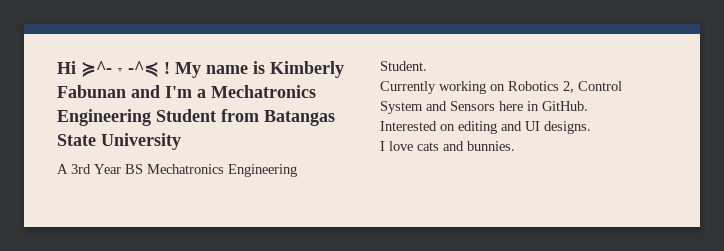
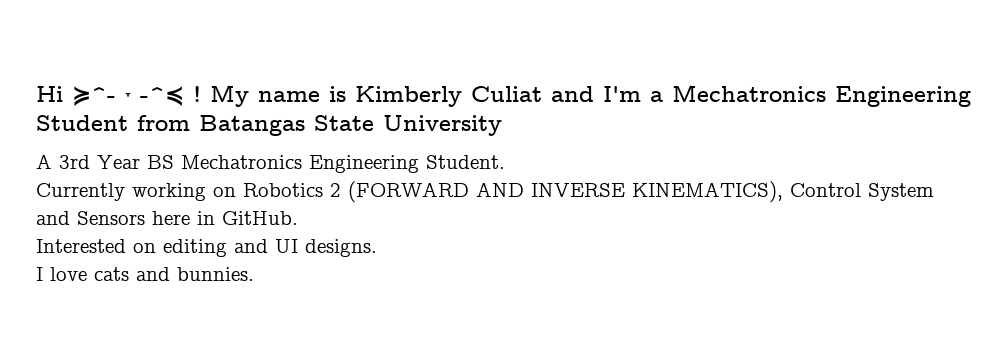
[57,85,126,98] Fabunan -> [471,86,542,102] Culiat
[563,81,574,93] 2, -> [330,181,783,203] 2 (FORWARD AND INVERSE KINEMATICS),

